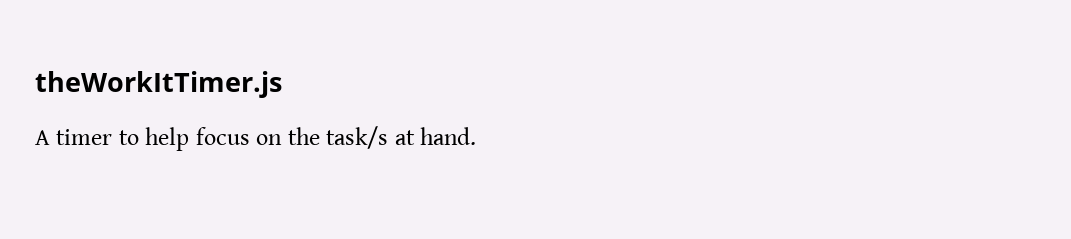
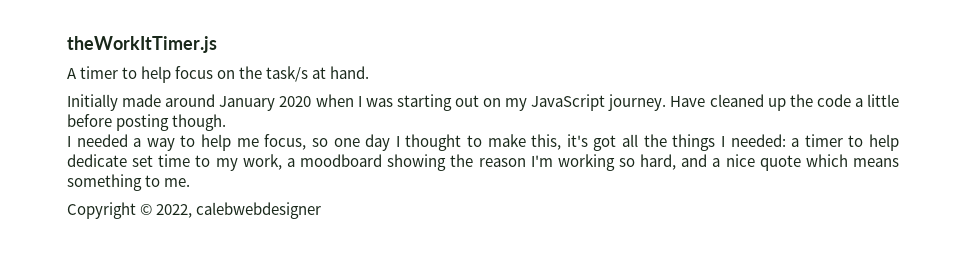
(477, 136) none -> [67,94,900,111] [67,114,227,131] [67,134,900,151] [67,154,899,171] [67,174,191,191] [67,202,322,219] // Initially made around January 2020 when I was starting out on my JavaScript journey. Have cleaned up the code a little before posting though. // I needed a way to help me focus, so one day I thought to make this, it's got all the things I needed: a timer to help dedicate set time to my work, a moodboard showing the reason I'm working so hard, and a nice quote which means something to me. // Copyright © 2022, calebwebdesigner

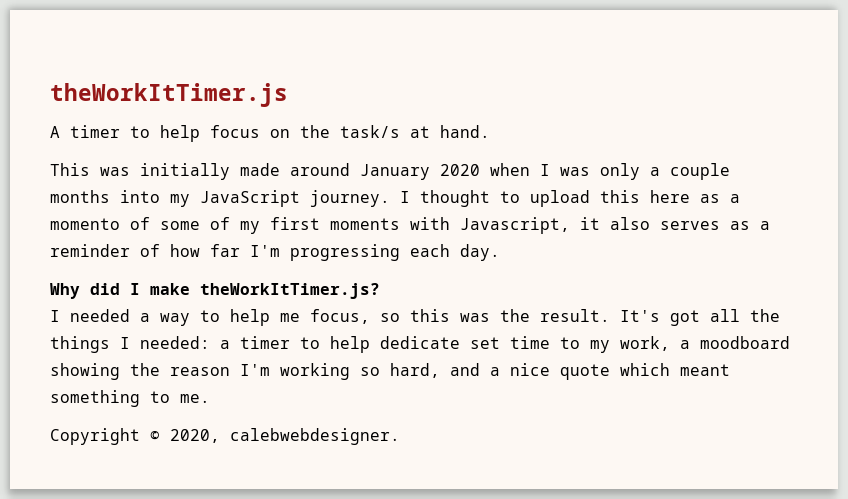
[67,94,118,111] Initially -> [50,163,230,180] This was initially
[396,94,900,111] [67,114,227,131] starting out on my JavaScript journey. Have cleaned up the code a little before posting though. -> [600,163,730,180] [50,190,740,207] [50,217,770,234] [50,244,500,261] [50,283,380,299] only a couple months into my JavaScript journey. I thought to upload this here as a momento of some of my first moments with Javascript, it also serves as a reminder of how far I'm progressing each day. // Why did I make theWorkItTimer.js?
[333,134,588,151] one day I thought to make this, it's -> [410,309,660,322] this was the result. It's
[852,158,899,167] means -> [680,364,730,376] meant
[156,202,322,219] 2022, calebwebdesigner -> [170,428,400,445] 2020, calebwebdesigner.

